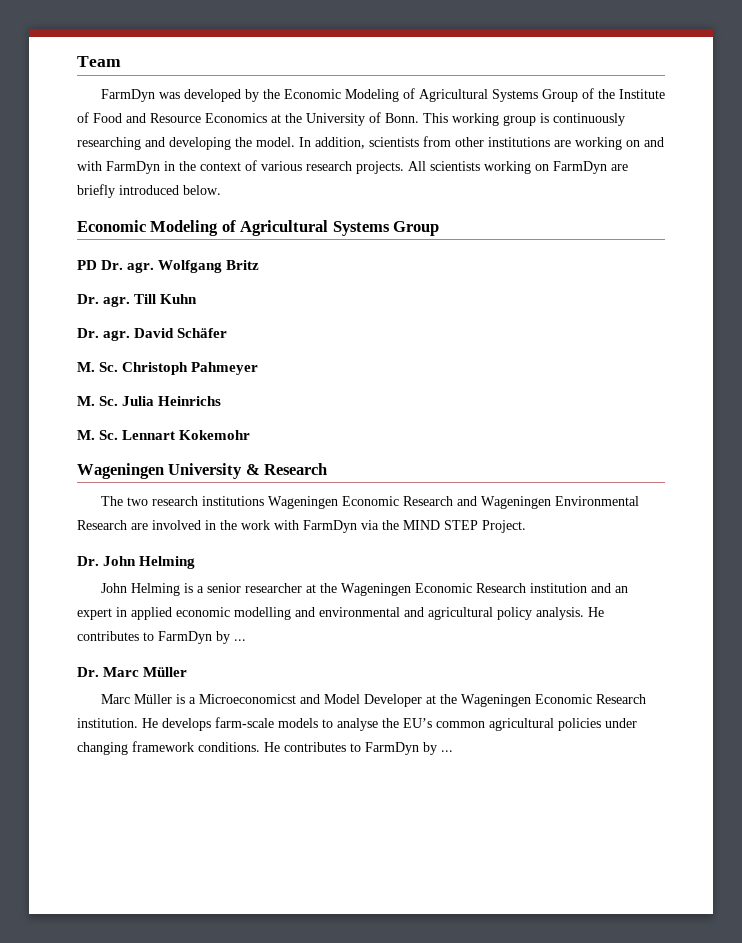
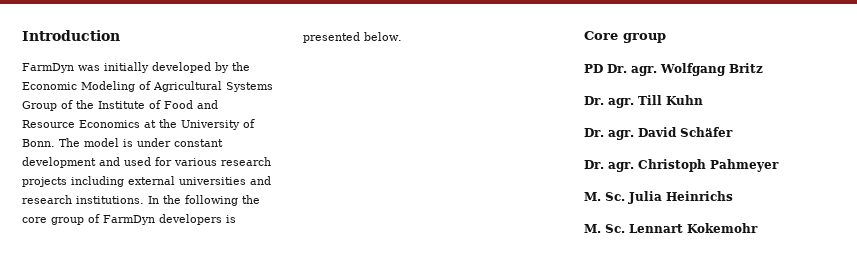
[77,56,121,67] Team -> [22,30,120,41] Introduction
(180, 95) none -> [104,62,149,73] initially
[423,113,625,126] [77,136,664,150] [77,160,628,174] [77,184,221,198] [77,220,440,236] This working group is continuously researching and developing the model. In addition, scientists from other institutions are working on and with FarmDyn in the context of various research projects. All scientists working on FarmDyn are briefly introduced below. // Economic Modeling of Agricultural Systems Group -> [59,138,223,147] [22,157,271,168] [22,176,271,187] [22,195,260,206] [22,214,236,225] [303,32,402,43] [584,31,666,43] The model is under constant development and used for various research projects including external universities and research institutions. In the following the core group of FarmDyn developers is presented below. // Core group
[77,362,119,372] M. Sc. -> [584,160,634,172] Dr. agr.
[77,463,328,479] [100,496,639,509] [77,520,526,533] [77,556,196,569] [100,583,628,596] [77,607,604,620] [77,631,246,644] [77,667,188,677] [100,694,646,707] [77,717,637,731] [77,741,453,755] // Wageningen University & Research // The two research institutions Wageningen Economic Research and Wageningen Environmental Research are involved in the work with FarmDyn via the MIND STEP Project. // Dr. John Helming // John Helming is a senior researcher at the Wageningen Economic Research institution and an expert in applied economic modelling and environmental and agricultural policy analysis. He contributes to FarmDyn by ... // Dr. Marc Müller // Marc Müller is a Microeconomicst and Model Developer at the Wageningen Economic Research institution. He develops farm-scale models to analyse the EU’s common agricultural policies under changing framework conditions. He contributes to FarmDyn by ... -> (758, 228) none

